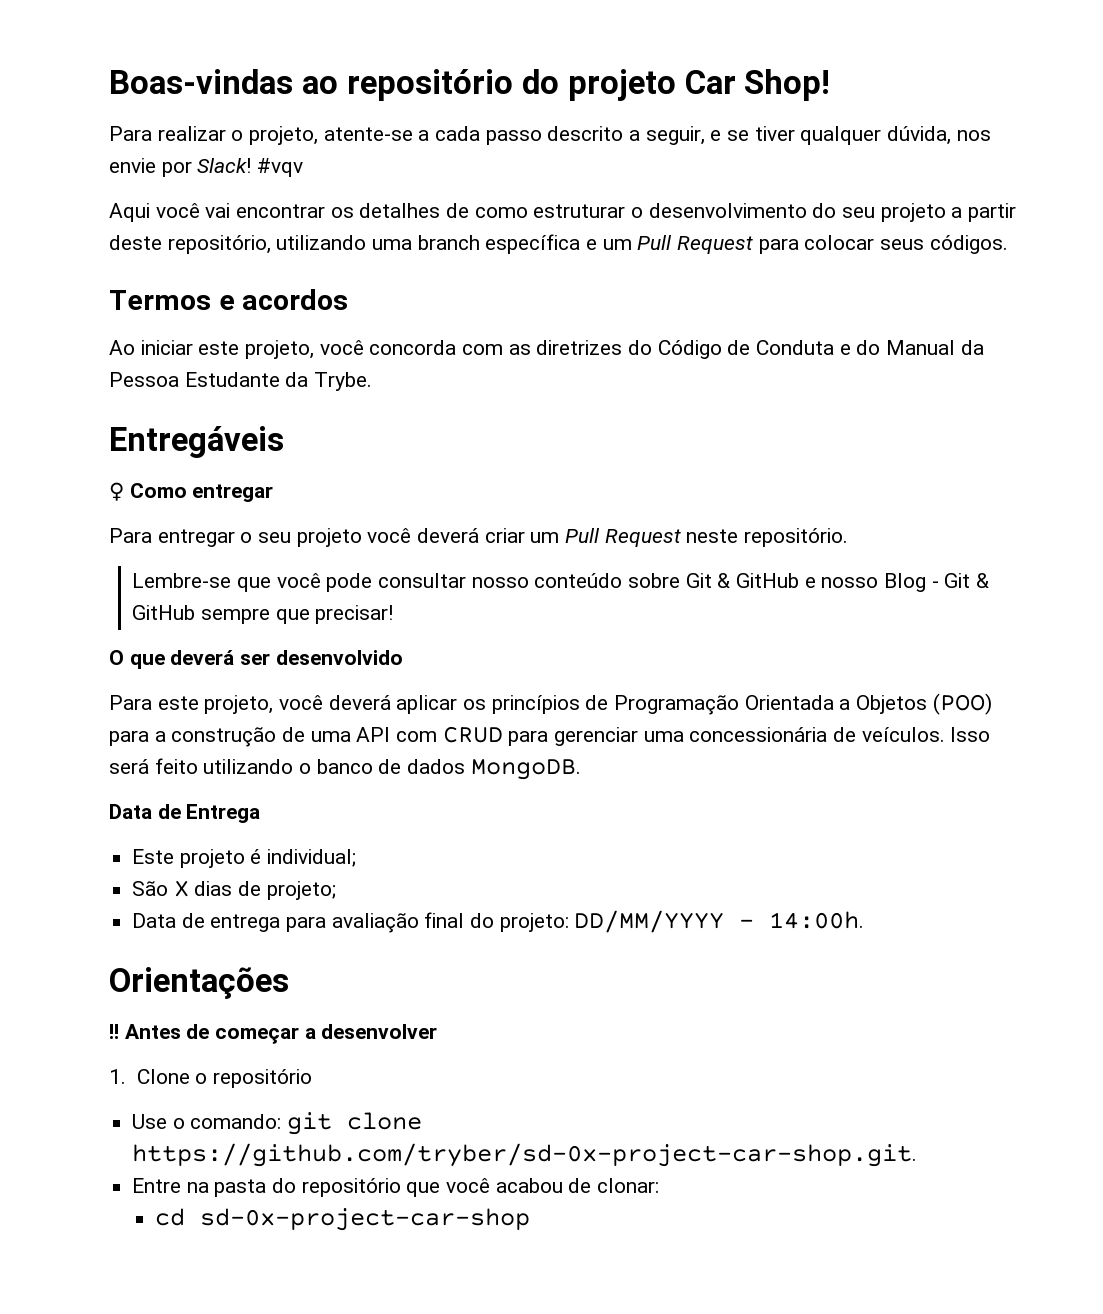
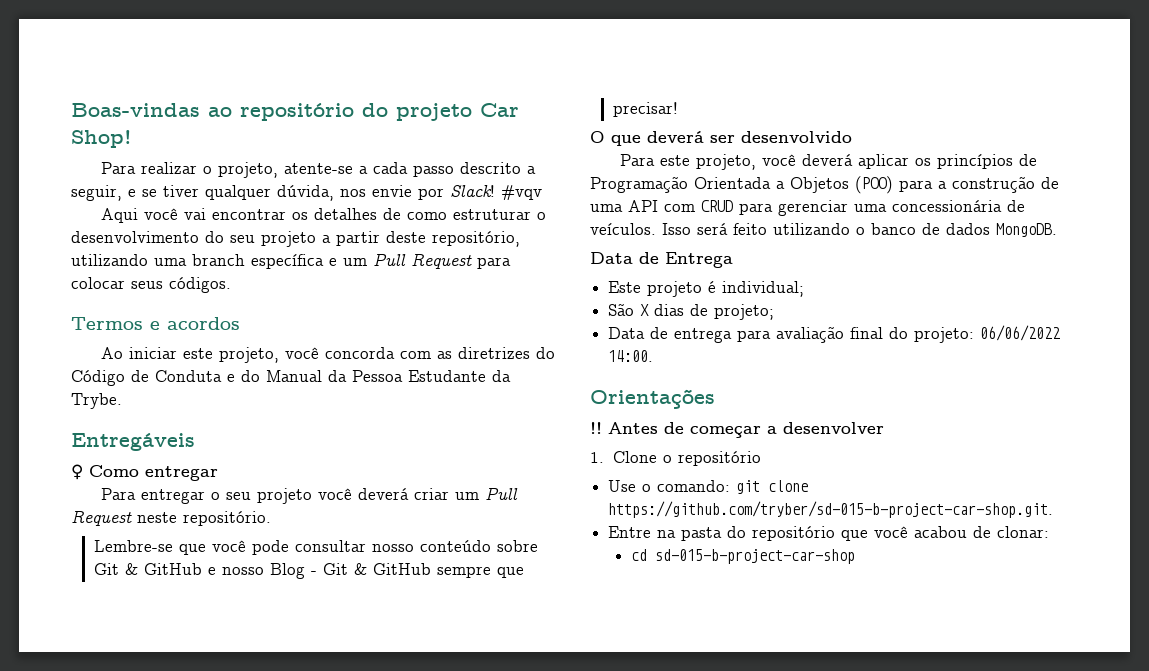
[574,910,865,933] DD/MM/YYYY - 14:00h. -> [980,325,1061,341] [608,350,654,362] 06/06/2022 14:00.
[132,1143,918,1167] https://github.com/tryber/sd-0x-project-car-shop.git. -> [608,501,1054,518] https://github.com/tryber/sd-015-b-project-car-shop.git.
[200,1208,531,1231] sd-0x-project-car-shop -> [655,549,856,564] sd-015-b-project-car-shop

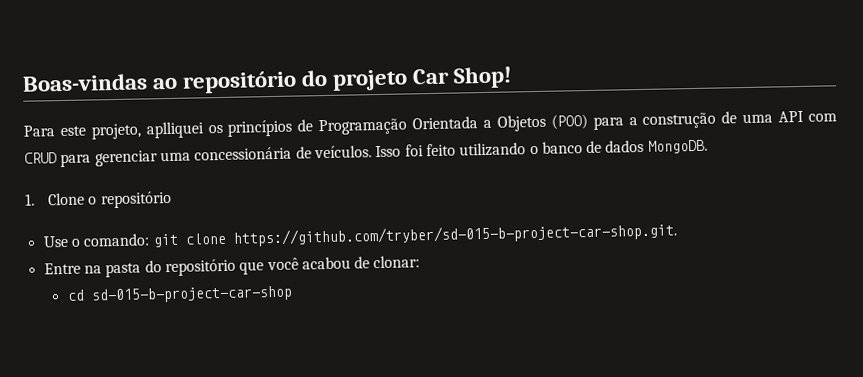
[141,162,537,178] [71,185,542,201] [101,208,547,223] [71,231,520,247] [71,253,511,269] [71,277,231,293] [71,317,240,330] [101,347,556,363] [71,370,511,386] [71,393,122,409] [71,433,195,451] [71,464,218,481] [101,487,519,504] [71,510,271,526] [94,540,539,555] [94,563,525,579] [613,102,679,117] [590,131,852,146] [620,154,910,170] realizar o projeto, atente-se a cada passo descrito a seguir, e se tiver qualquer dúvida, nos envie por Slack! #vqv // Aqui você vai encontrar os detalhes de como estruturar o desenvolvimento do seu projeto a partir deste repositório, utilizando uma branch específica e um Pull Request para colocar seus códigos. // Termos e acordos // Ao iniciar este projeto, você concorda com as diretrizes do Código de Conduta e do Manual da Pessoa Estudante da Trybe. // Entregáveis // ♀ Como entregar // Para entregar o seu projeto você deverá criar um Pull Request neste repositório. // Lembre-se que você pode consultar nosso conteúdo sobre Git & GitHub e nosso Blog - Git & GitHub sempre que precisar! // O que deverá ser desenvolvido // Para este projeto, você deverá aplicar -> [59,121,204,140] este projeto, aplliquei
[697,223,728,235] será -> [404,144,424,157] foi
[590,252,733,268] [608,281,805,297] [608,303,775,320] [608,325,1061,343] [608,350,654,362] [590,389,715,409] [590,422,884,438] // Data de Entrega // Este projeto é individual; // São X dias de projeto; // Data de entrega para avaliação final do projeto: 06/06/2022 14:00. // Orientações // !! Antes de começar a desenvolver -> (708, 146) none

